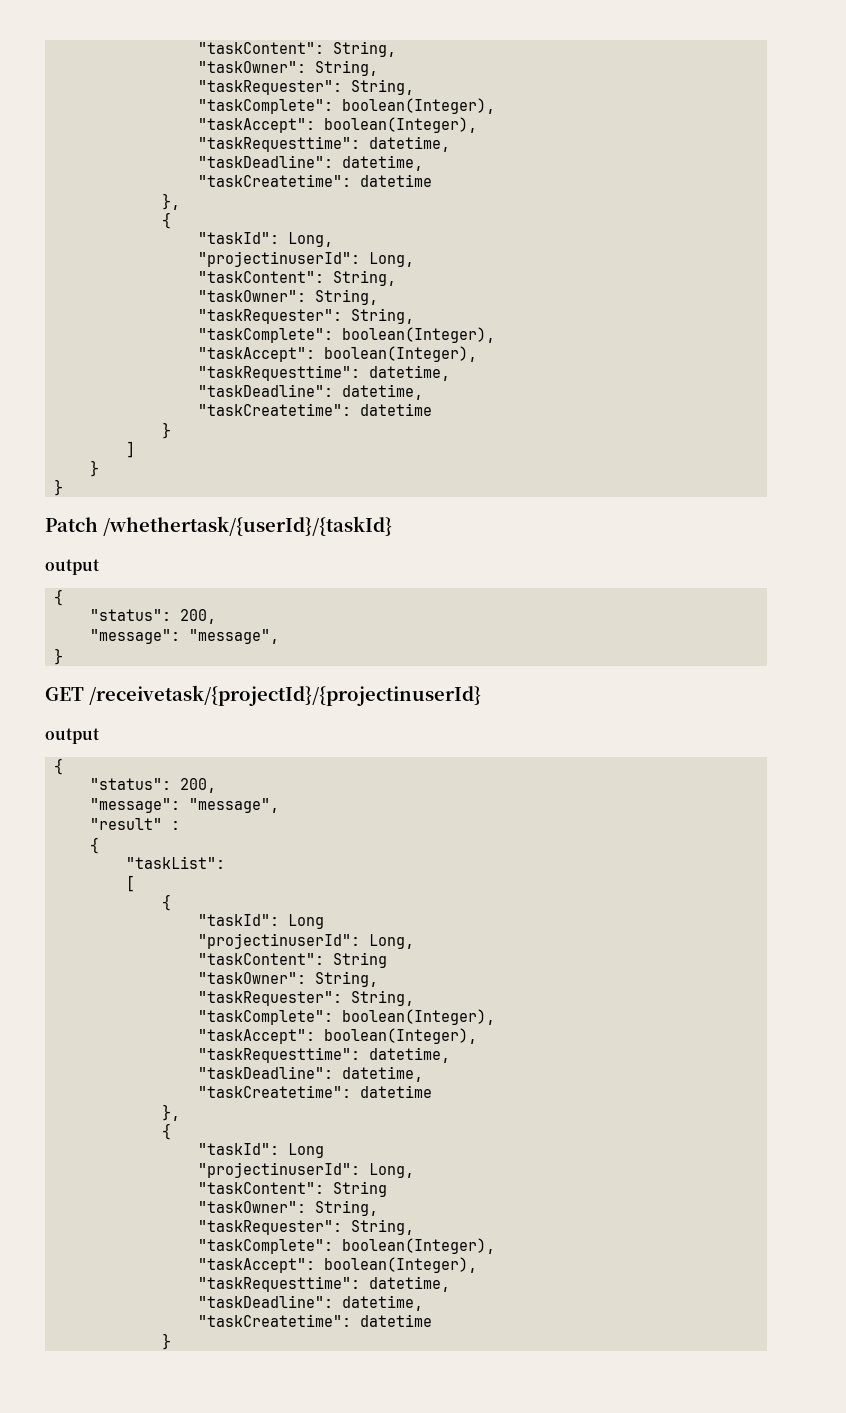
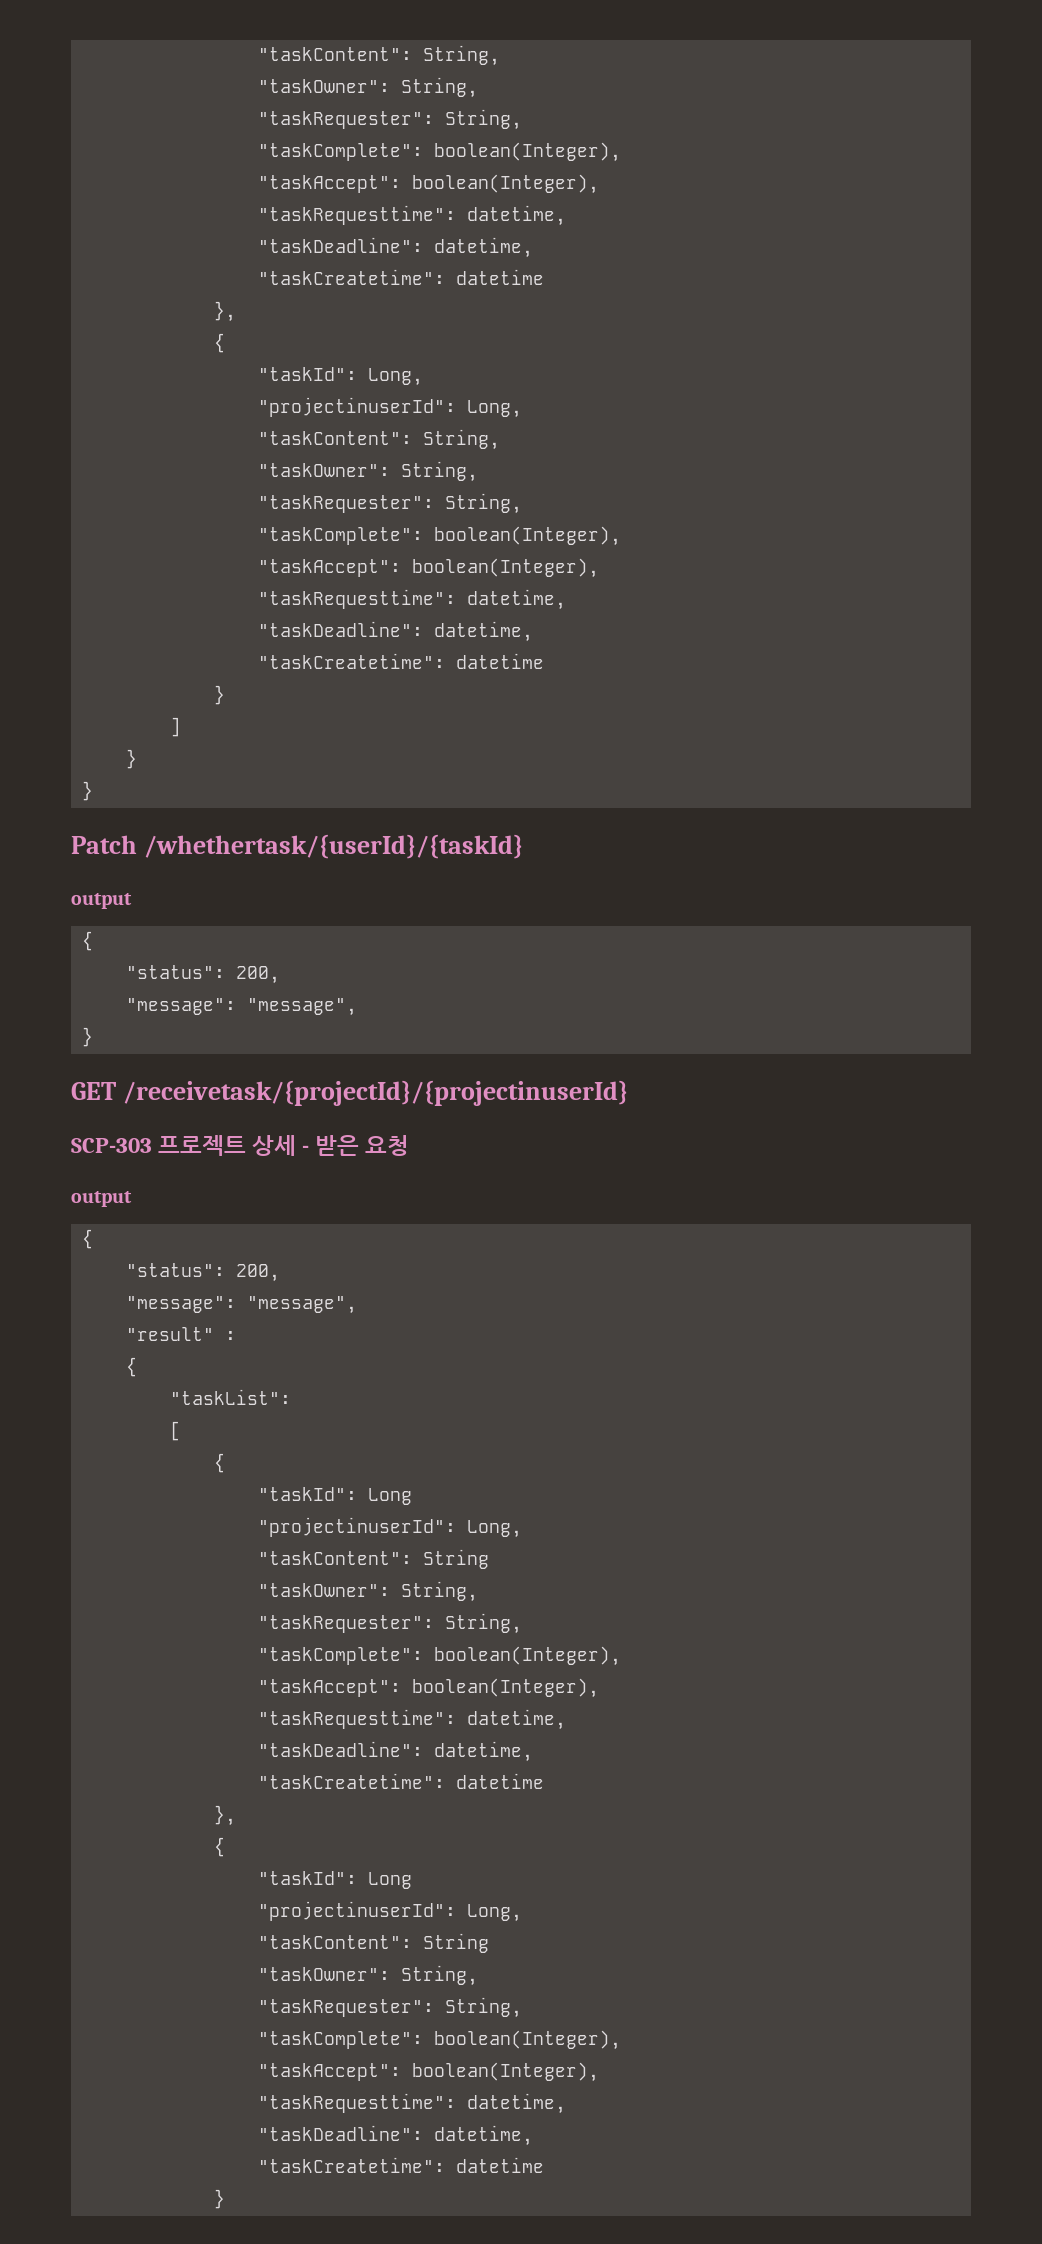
(481, 695) none -> [71,1135,410,1156] // SCP-303 프로젝트 상세 - 받은 요청

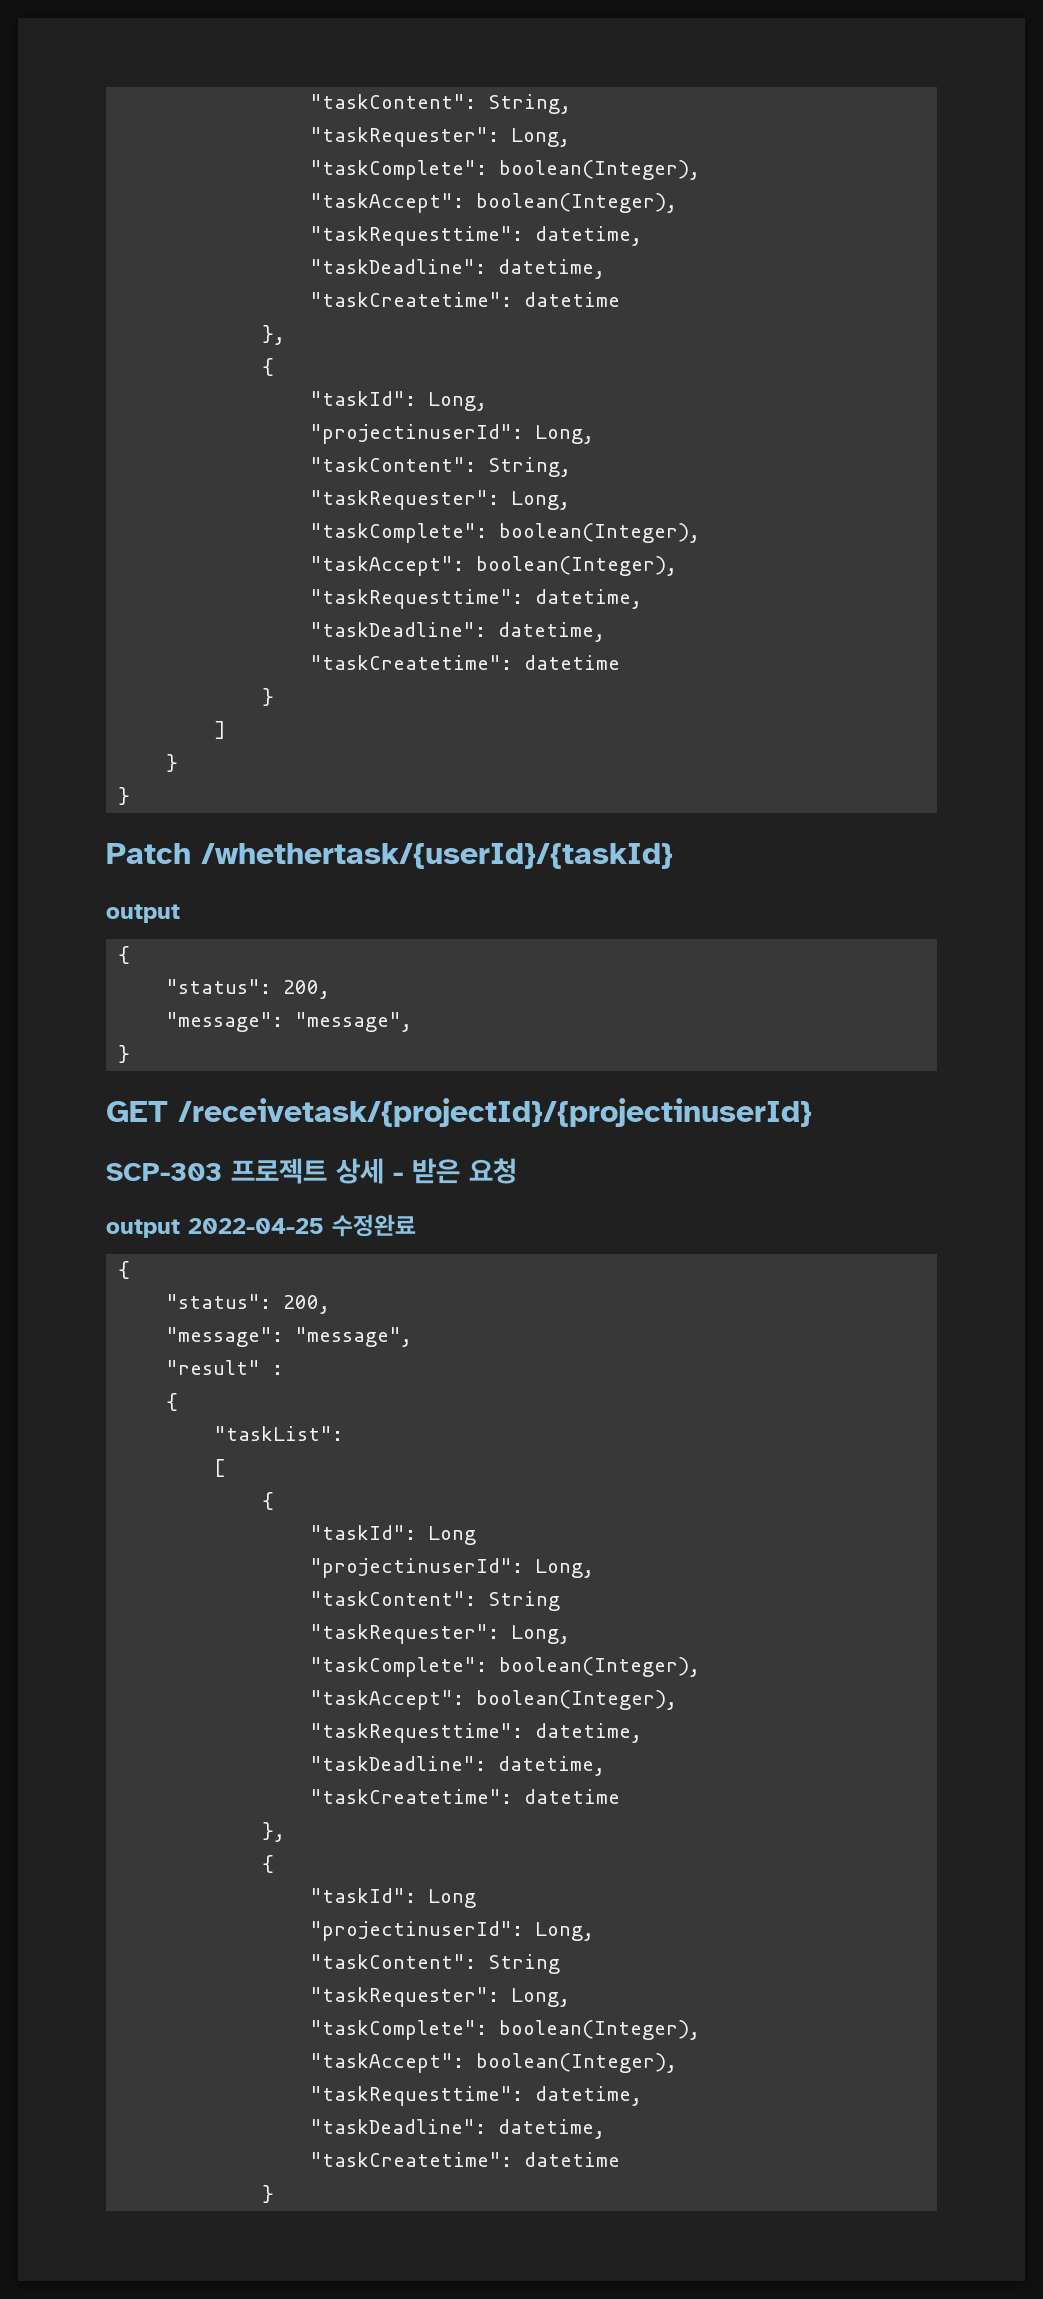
[257,45,500,66] [257,77,478,98] [257,109,522,130] "taskContent": String, // "taskOwner": String, // "taskRequester": String, -> [309,94,571,114] [309,127,570,147] "taskContent": String, // "taskRequester": Long,
[257,461,478,482] [257,493,522,514] // "taskOwner": String, // "taskRequester": String, -> [309,490,570,510] // "taskRequester": Long,
(132, 1199) none -> [188,1214,416,1237] 2022-04-25 수정완료
[257,1581,478,1602] [257,1613,522,1634] // "taskOwner": String, // "taskRequester": String, -> [309,1624,570,1644] // "taskRequester": Long,
[257,1965,478,1986] [257,1997,522,2018] // "taskOwner": String, // "taskRequester": String, -> [309,1987,570,2007] // "taskRequester": Long,

